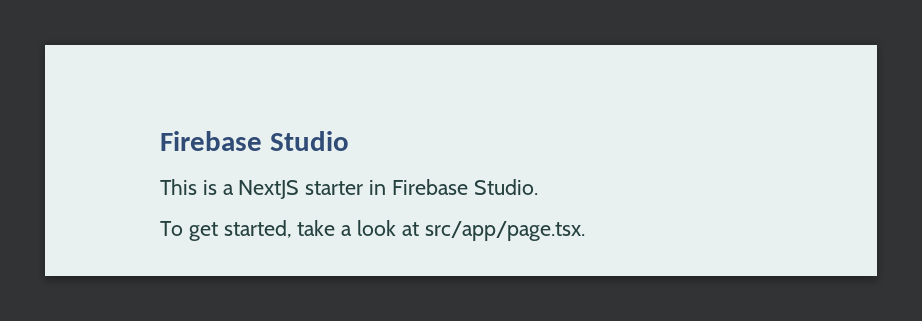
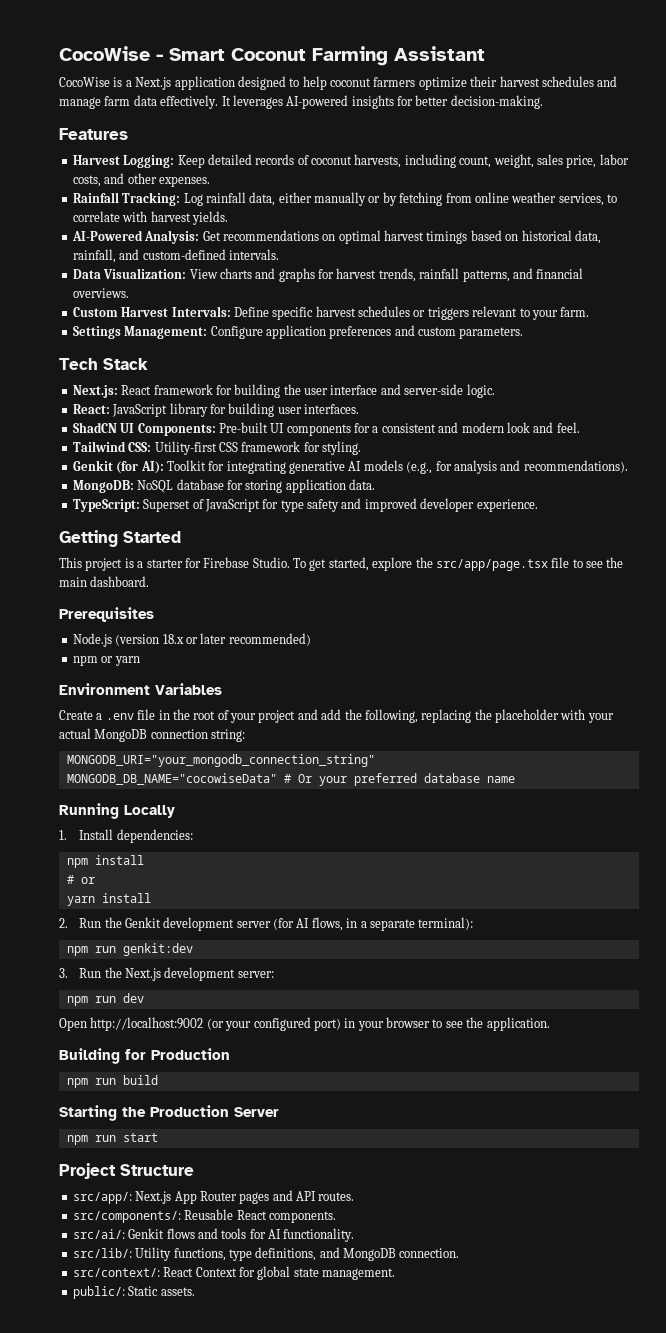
[160,131,349,151] Firebase Studio -> [59,46,485,66] [59,76,618,90] [59,95,543,109] [59,128,128,140] [72,154,629,168] [72,173,210,187] [72,192,617,206] [72,211,228,225] [71,230,601,244] [72,249,279,263] [72,268,584,282] [72,288,129,298] [72,306,590,320] [72,325,524,339] [59,358,148,370] [72,384,495,398] [72,403,359,417] [72,422,580,436] [72,441,361,455] [72,460,628,474] [72,479,375,493] [72,498,538,512] [59,530,181,547] CocoWise - Smart Coconut Farming Assistant // CocoWise is a Next.js application designed to help coconut farmers optimize their harvest schedules and manage farm data effectively. It leverages AI-powered insights for better decision-making. // Features // Harvest Logging: Keep detailed records of coconut harvests, including count, weight, sales price, labor costs, and other expenses. // Rainfall Tracking: Log rainfall data, either manually or by fetching from online weather services, to correlate with harvest yields. // AI-Powered Analysis: Get recommendations on optimal harvest timings based on historical data, rainfall, and custom-defined intervals. // Data Visualization: View charts and graphs for harvest trends, rainfall patterns, and financial overviews. // Custom Harvest Intervals: Define specific harvest schedules or triggers relevant to your farm. // Settings Management: Configure application preferences and custom parameters. // Tech Stack // Next.js: React framework for building the user interface and server-side logic. // React: JavaScript library for building user interfaces. // ShadCN UI Components: Pre-built UI components for a consistent and modern look and feel. // Tailwind CSS: Utility-first CSS framework for styling. // Genkit (for AI): Toolkit for integrating generative AI models (e.g., for analysis and recommendations). // MongoDB: NoSQL database for storing application data. // TypeScript: Superset of JavaScript for type safety and improved developer experience. // Getting Started
[202,180,387,199] is a NextJS starter in -> [85,558,201,571] project is a starter for
(538, 187) // -> (290, 562) none
[297,220,585,241] take a look at src/app/page.tsx. -> [372,557,624,571] [59,576,150,587] [59,607,154,622] [72,633,311,647] [72,655,140,666] [59,683,222,695] [59,709,614,723] [59,728,246,742] [66,754,375,767] [66,773,515,786] [59,803,175,819] [59,829,193,843] [66,855,144,868] [66,875,95,884] [66,893,151,906] [59,917,474,931] [66,943,193,956] [59,967,274,981] [66,993,144,1006] [59,1017,550,1031] [59,1048,230,1064] [66,1075,158,1088] [59,1105,279,1121] [66,1133,158,1145] [59,1163,194,1179] [72,1190,355,1204] [72,1209,336,1223] [72,1228,355,1242] [72,1247,460,1261] [72,1266,395,1280] [72,1286,195,1299] explore the src/app/page.tsx file to see the main dashboard. // Prerequisites // Node.js (version 18.x or later recommended) // npm or yarn // Environment Variables // Create a .env file in the root of your project and add the following, replacing the placeholder with your actual MongoDB connection string: // MONGODB_URI="your_mongodb_connection_string" // MONGODB_DB_NAME="cocowiseData" # Or your preferred database name // Running Locally // 1. Install dependencies: // npm install // # or // yarn install // 2. Run the Genkit development server (for AI flows, in a separate terminal): // npm run genkit:dev // 3. Run the Next.js development server: // npm run dev // Open http://localhost:9002 (or your configured port) in your browser to see the application. // Building for Production // npm run build // Starting the Production Server // npm run start // Project Structure // src/app/: Next.js App Router pages and API routes. // src/components/: Reusable React components. // src/ai/: Genkit flows and tools for AI functionality. // src/lib/: Utility functions, type definitions, and MongoDB connection. // src/context/: React Context for global state management. // public/: Static assets.

